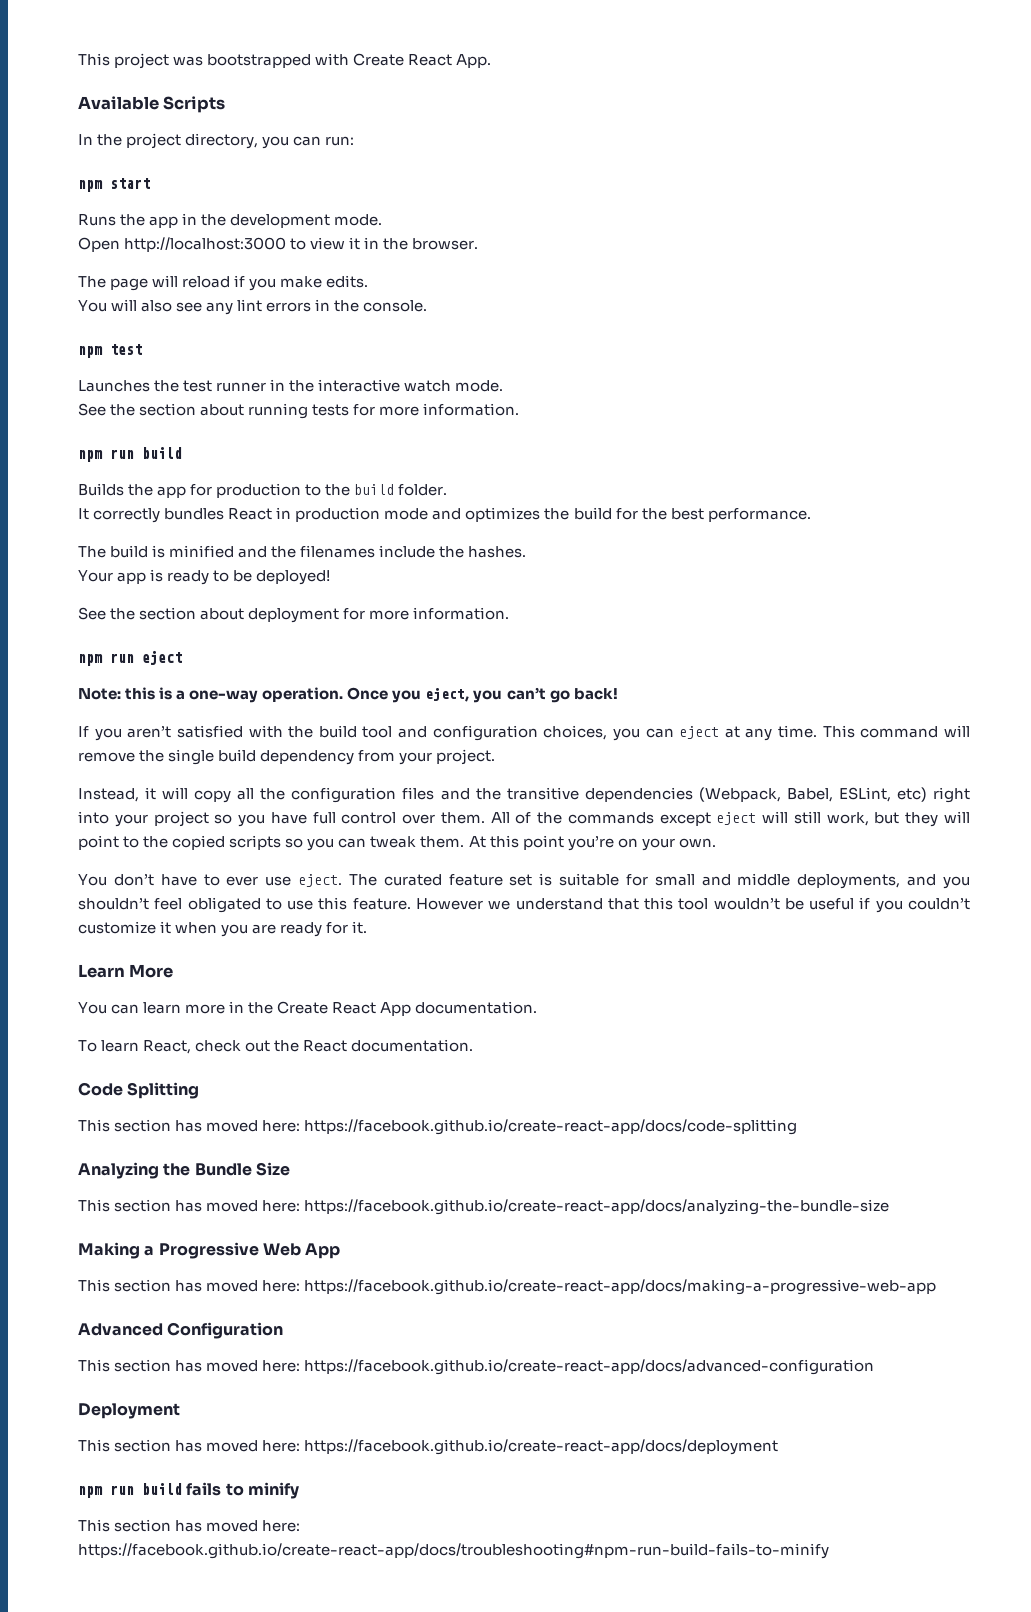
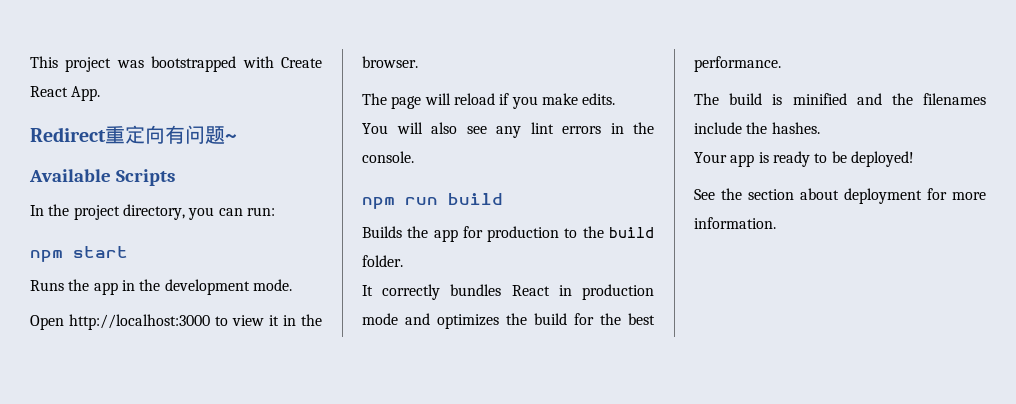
(492, 61) none -> [30,125,237,144] // Redirect重定向有问题~
[78,344,142,358] [78,379,504,392] [78,403,520,419] // npm test // Launches the test runner in the interactive watch mode. // See the section about running tests for more information. -> (414, 157) none
[78,650,182,666] [78,687,618,703] [78,725,971,741] [78,749,496,765] [78,787,970,803] [78,811,971,827] [78,835,716,851] [78,873,971,889] [78,897,971,913] [78,921,368,937] [78,964,174,978] [78,1001,538,1016] [78,1039,474,1054] [78,1082,200,1099] [78,1119,798,1135] [78,1162,290,1179] [78,1199,890,1215] [78,1242,341,1259] [78,1279,937,1295] [78,1322,284,1339] [78,1359,875,1375] [78,1403,180,1419] [78,1439,779,1455] [78,1482,299,1499] [78,1519,301,1532] [78,1543,829,1559] // npm run eject // Note: this is a one-way operation. Once you eject, you can’t go back! // If you aren’t satisfied with the build tool and configuration choices, you can eject at any time. This command will remove the single build dependency from your project. // Instead, it will copy all the configuration files and the transitive dependencies (Webpack, Babel, ESLint, etc) right into your project so you have full control over them. All of the commands except eject will still work, but they will point to the copied scripts so you can tweak them. At this point you’re on your own. // You don’t have to ever use eject. The curated feature set is suitable for small and middle deployments, and you shouldn’t feel obligated to use this feature. However we understand that this tool wouldn’t be useful if you couldn’t customize it when you are ready for it. // Learn More // You can learn more in the Create React App documentation. // To learn React, check out the React documentation. // Code Splitting // This section has moved here: https://facebook.github.io/create-react-app/docs/code-splitting // Analyzing the Bundle Size // This section has moved here: https://facebook.github.io/create-react-app/docs/analyzing-the-bundle-size // Making a Progressive Web App // This section has moved here: https://facebook.github.io/create-react-app/docs/making-a-progressive-web-app // Advanced Configuration // This section has moved here: https://facebook.github.io/create-react-app/docs/advanced-configuration // Deployment // This section has moved here: https://facebook.github.io/create-react-app/docs/deployment // npm run build fails to minify // This section has moved here: https://facebook.github.io/create-react-app/docs/troubleshooting#npm-run-build-fails-to-minify -> (776, 223) none

